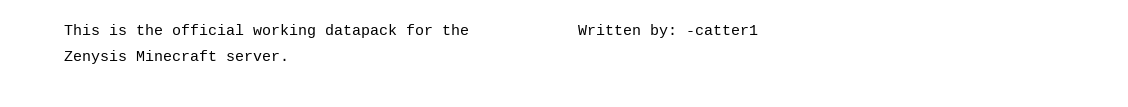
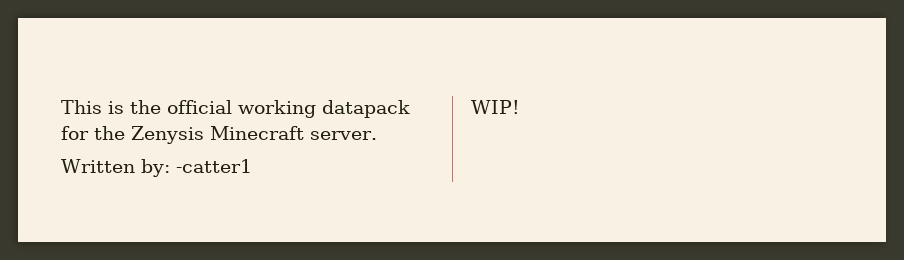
(758, 30) none -> [471,100,520,114] // WIP!

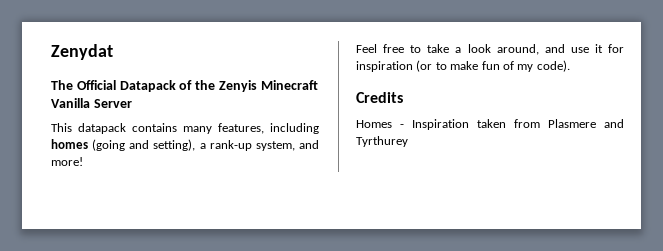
[61,100,410,118] [61,126,377,144] [61,159,252,177] [471,100,520,114] This is the official working datapack for the Zenysis Minecraft server. // Written by: -catter1 // WIP! -> [51,44,113,60] [51,80,318,92] [51,98,132,108] [51,123,319,134] [51,139,319,151] [51,157,83,166] [356,44,624,55] [356,60,570,72] [356,92,403,103] [356,119,624,130] [356,136,408,147] Zenydat // The Official Datapack of the Zenyis Minecraft Vanilla Server // This datapack contains many features, including homes (going and setting), a rank-up system, and more! // Feel free to take a look around, and use it for inspiration (or to make fun of my code). // Credits // Homes - Inspiration taken from Plasmere and Tyrthurey

